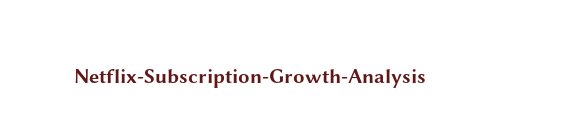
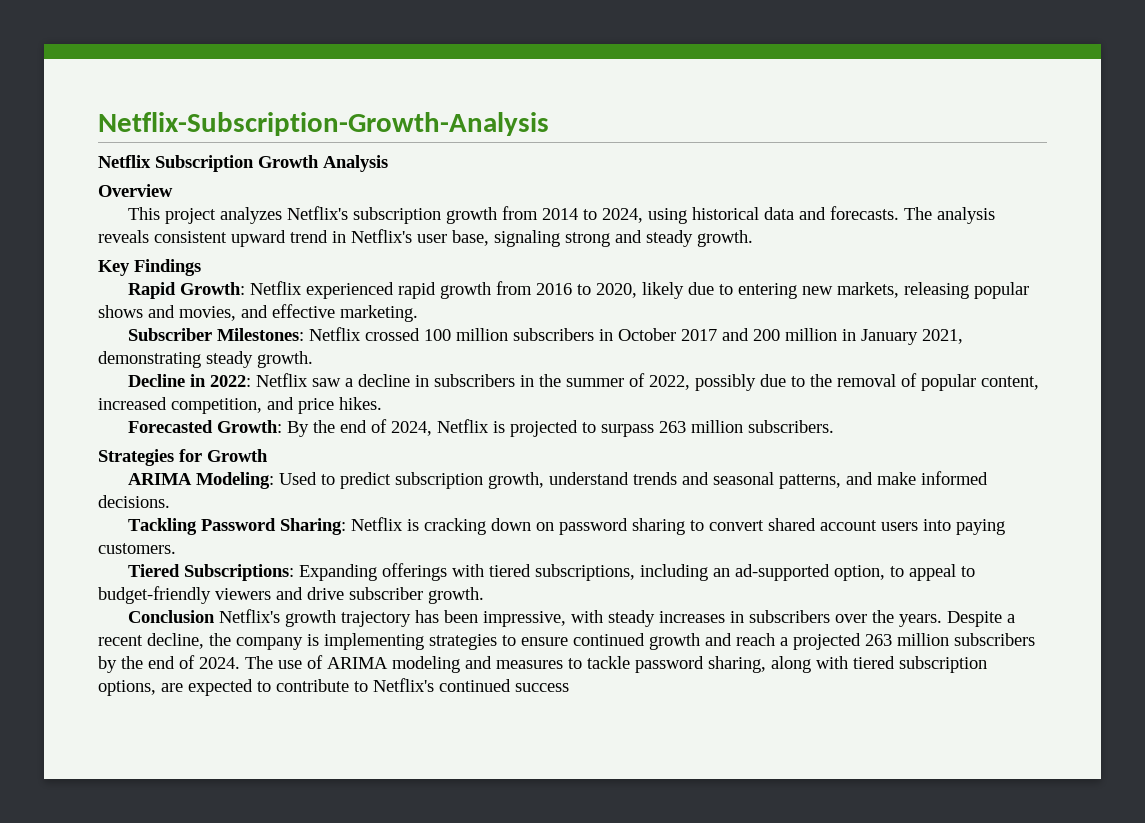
(426, 78) none -> [98,155,388,172] [98,184,173,197] [127,206,995,224] [98,229,753,247] [98,259,201,276] [127,281,1029,299] [98,304,418,322] [127,327,963,345] [98,351,313,368] [127,373,1039,391] [98,397,382,414] [127,419,834,437] [98,449,268,466] [127,471,988,489] [98,495,170,508] [127,517,1005,535] [98,543,176,554] [127,563,975,581] [98,586,484,604] [127,609,1015,627] [98,633,1035,650] [98,655,987,673] [98,678,569,696] // Netflix Subscription Growth Analysis // Overview // This project analyzes Netflix's subscription growth from 2014 to 2024, using historical data and forecasts. The analysis reveals consistent upward trend in Netflix's user base, signaling strong and steady growth. // Key Findings // Rapid Growth: Netflix experienced rapid growth from 2016 to 2020, likely due to entering new markets, releasing popular shows and movies, and effective marketing. // Subscriber Milestones: Netflix crossed 100 million subscribers in October 2017 and 200 million in January 2021, demonstrating steady growth. // Decline in 2022: Netflix saw a decline in subscribers in the summer of 2022, possibly due to the removal of popular content, increased competition, and price hikes. // Forecasted Growth: By the end of 2024, Netflix is projected to surpass 263 million subscribers. // Strategies for Growth // ARIMA Modeling: Used to predict subscription growth, understand trends and seasonal patterns, and make informed decisions. // Tackling Password Sharing: Netflix is cracking down on password sharing to convert shared account users into paying customers. // Tiered Subscriptions: Expanding offerings with tiered subscriptions, including an ad-supported option, to appeal to budget-friendly viewers and drive subscriber growth. // Conclusion Netflix's growth trajectory has been impressive, with steady increases in subscribers over the years. Despite a recent decline, the company is implementing strategies to ensure continued growth and reach a projected 263 million subscribers by the end of 2024. The use of ARIMA modeling and measures to tackle password sharing, along with tiered subscription options, are expected to contribute to Netflix's continued success

